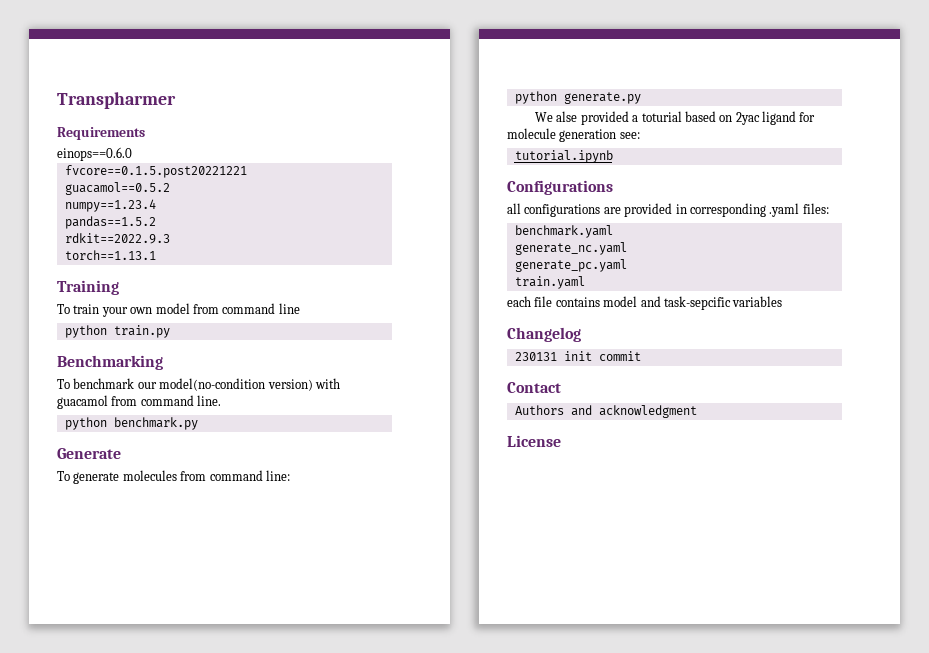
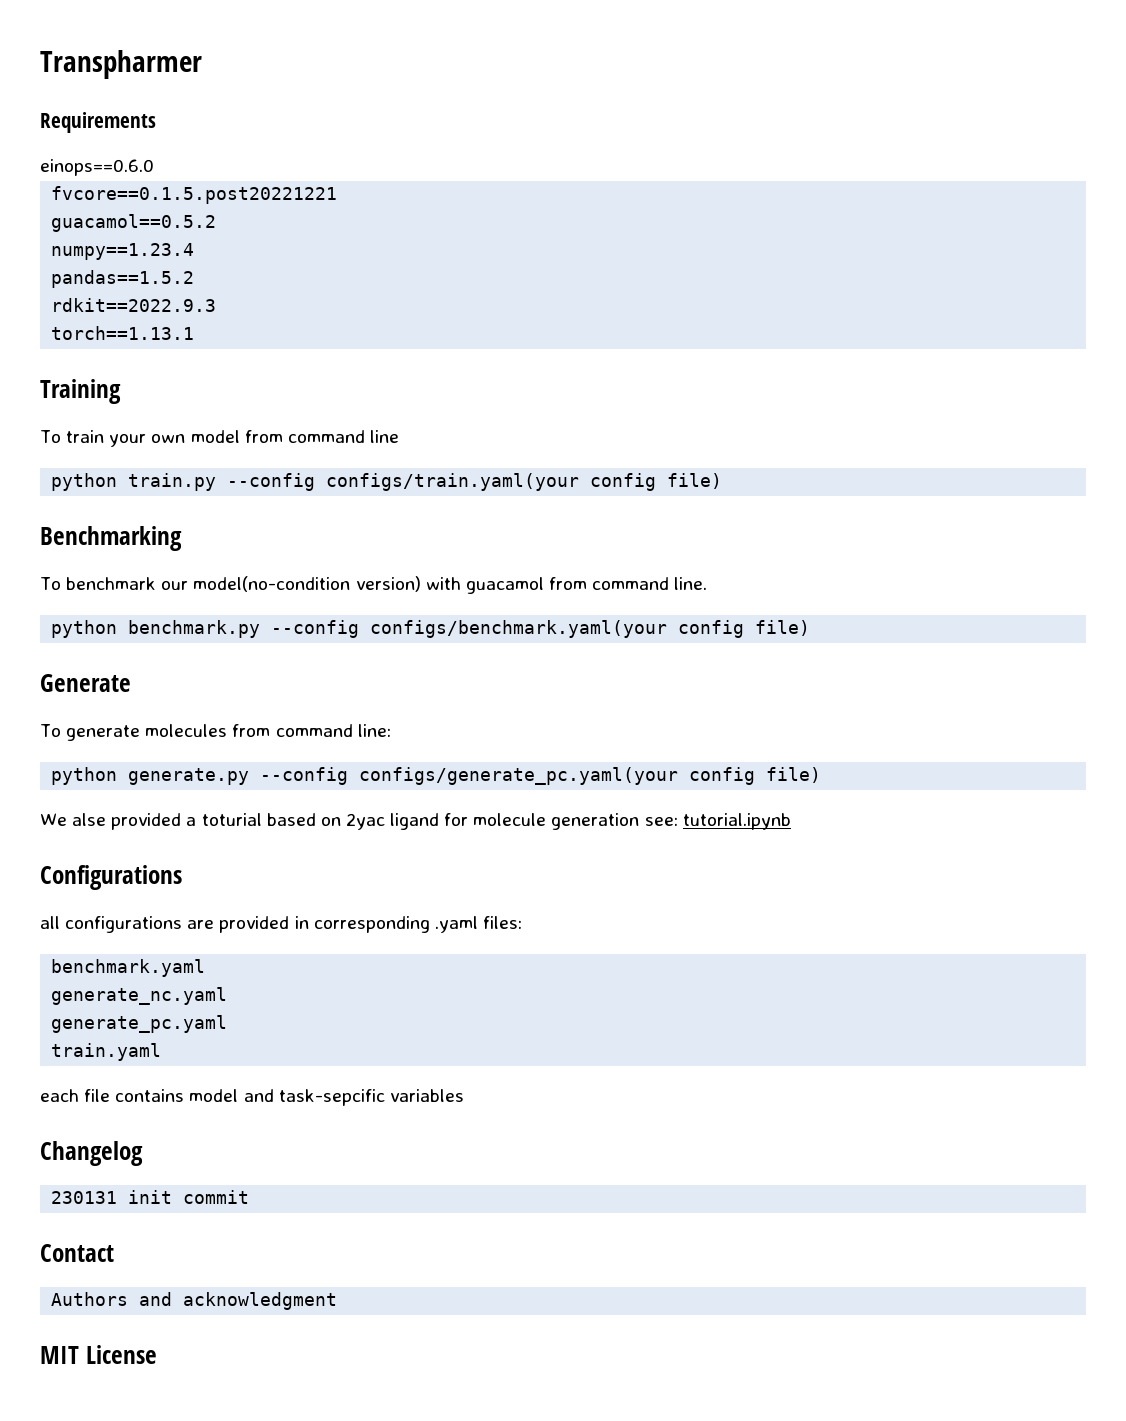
(170, 331) none -> [227,473,723,491] --config configs/train.yaml(your config file)
(198, 423) none -> [271,620,811,638] --config configs/benchmark.yaml(your config file)
(641, 98) none -> [260,767,822,785] --config configs/generate_pc.yaml(your config file)
(640, 135) // -> (678, 821) none
(697, 411) none -> [40,1346,79,1364] MIT

